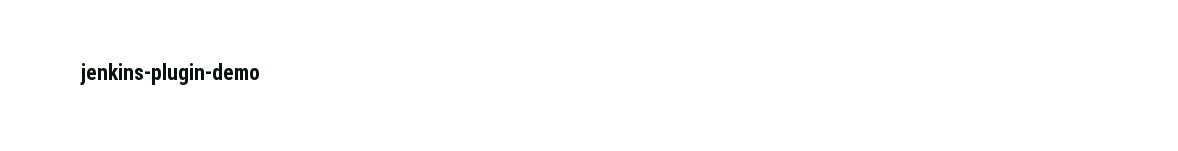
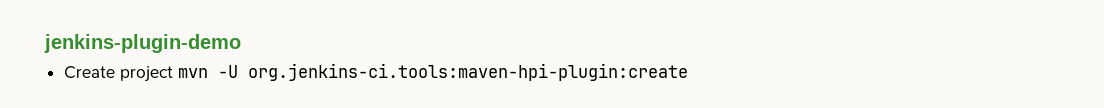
(260, 74) none -> [64,63,689,82] // Create project mvn -U org.jenkins-ci.tools:maven-hpi-plugin:create

